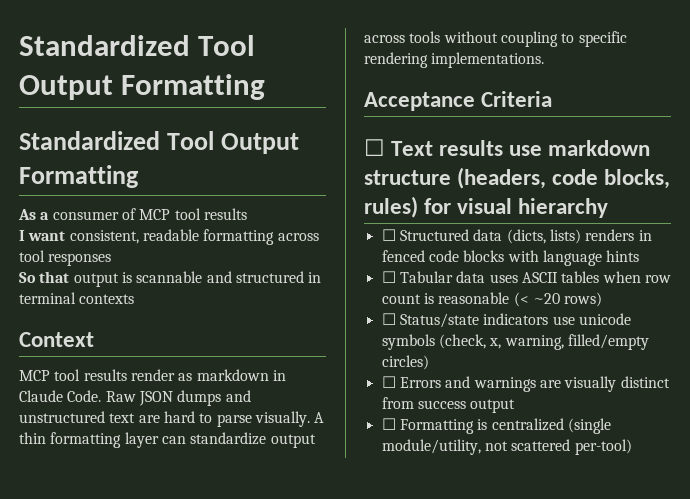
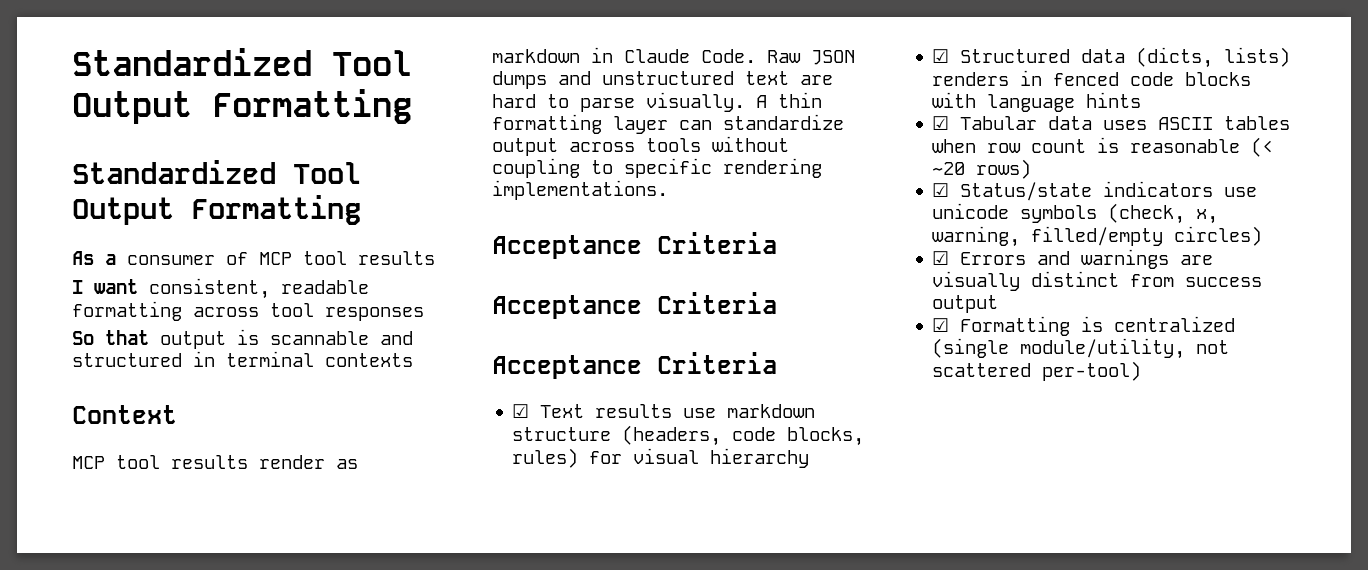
[364,139,385,156] ☐ -> [492,292,777,319] [492,352,777,379] [512,404,530,418] Acceptance Criteria // Acceptance Criteria // ☑
[381,229,396,241] ☐ -> [932,49,950,63] ☑
[381,271,396,283] ☐ -> [932,116,950,130] ☑
[381,313,396,325] ☐ -> [932,183,950,197] ☑
[381,376,396,388] ☐ -> [932,251,950,265] ☑
[381,418,396,430] ☐ -> [932,318,950,332] ☑

